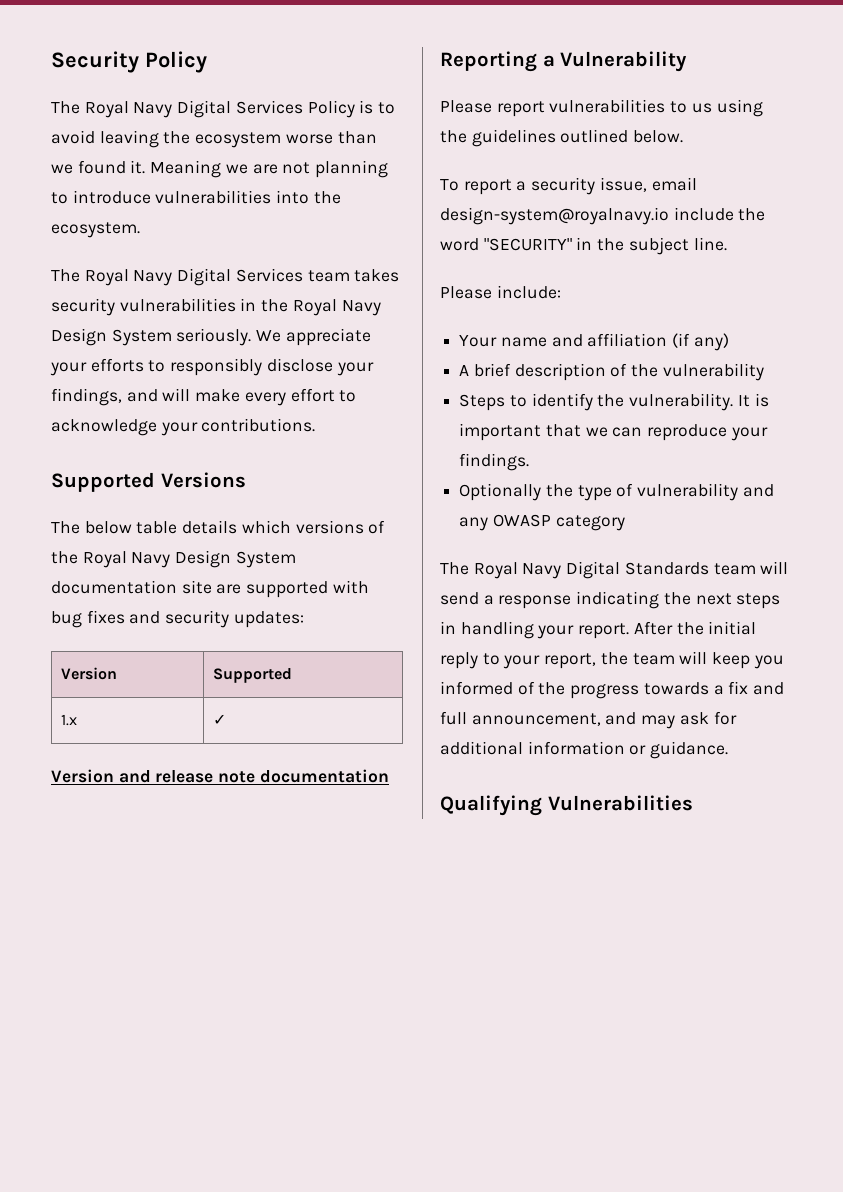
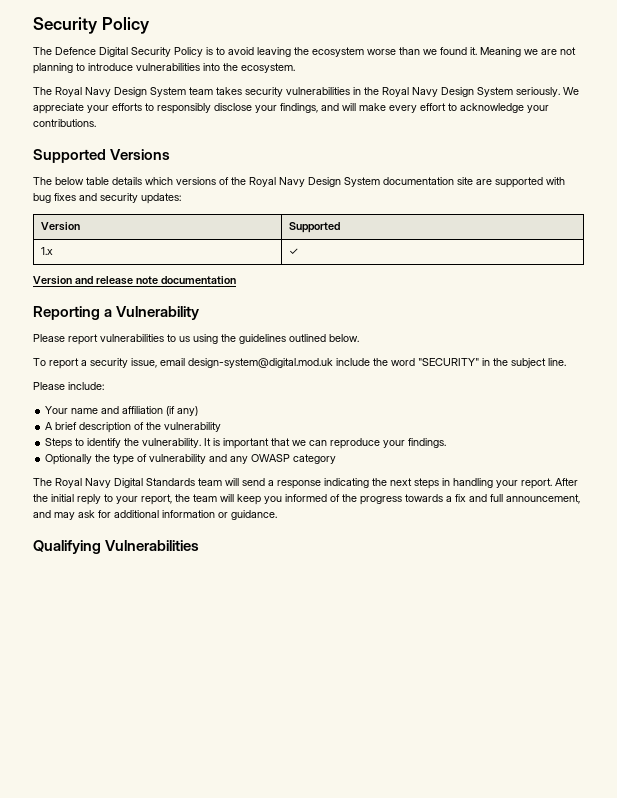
[84,100,303,118] Royal Navy Digital Services -> [55,47,171,57] Defence Digital Security
[177,268,303,286] Digital Services -> [114,87,186,97] Design System
[440,207,669,225] design-system@royalnavy.io -> [188,358,333,368] design-system@digital.mod.uk

